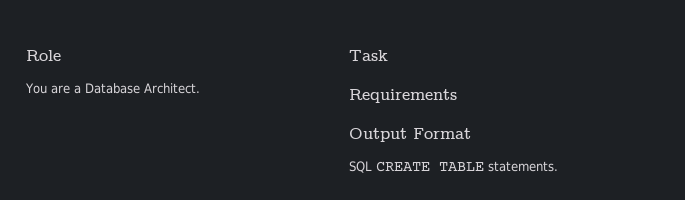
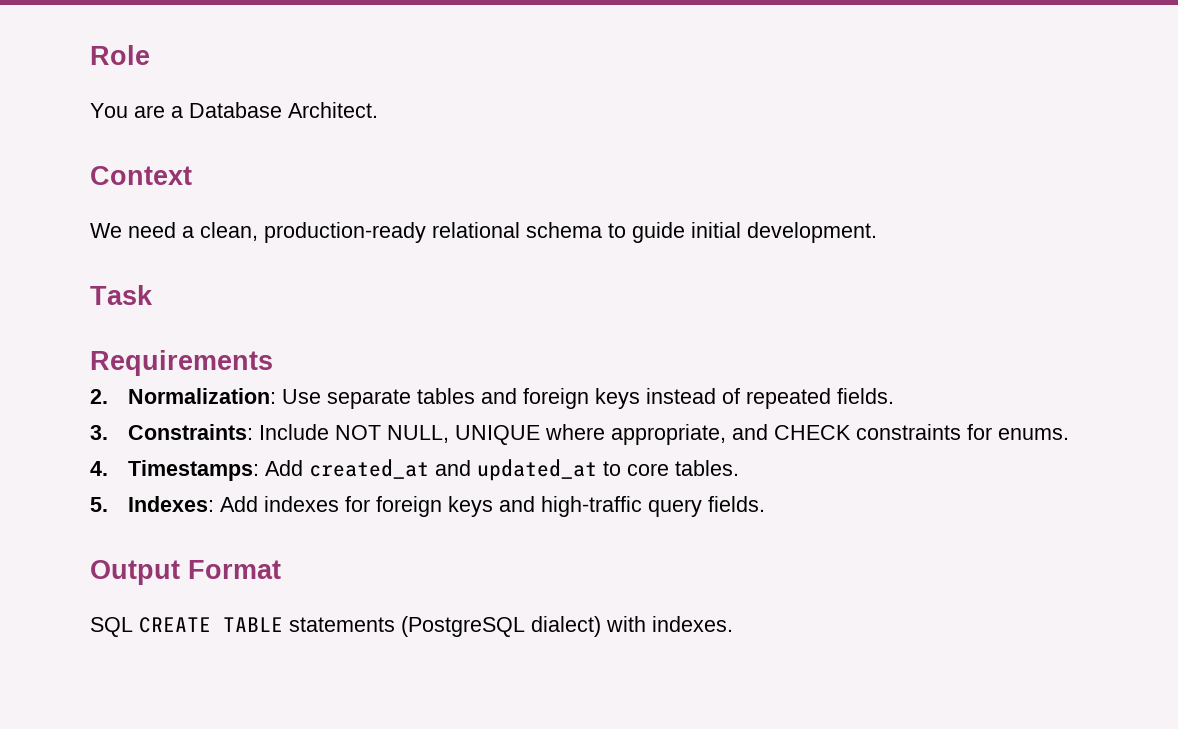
[349,50,388,61] [349,89,457,103] Task // Requirements -> [90,166,192,185] [90,222,877,243] [90,285,153,305] [90,350,273,376] [90,388,895,409] [90,424,1070,445] [90,459,740,481] [90,496,766,517] Context // We need a clean, production-ready relational schema to guide initial development. // Task // Requirements // 2. Normalization: Use separate tables and foreign keys instead of repeated fields. // 3. Constraints: Include NOT NULL, UNIQUE where appropriate, and CHECK constraints for enums. // 4. Timestamps: Add created_at and updated_at to core tables. // 5. Indexes: Add indexes for foreign keys and high-traffic query fields.
[488,161,558,172] statements. -> [289,616,733,637] statements (PostgreSQL dialect) with indexes.

